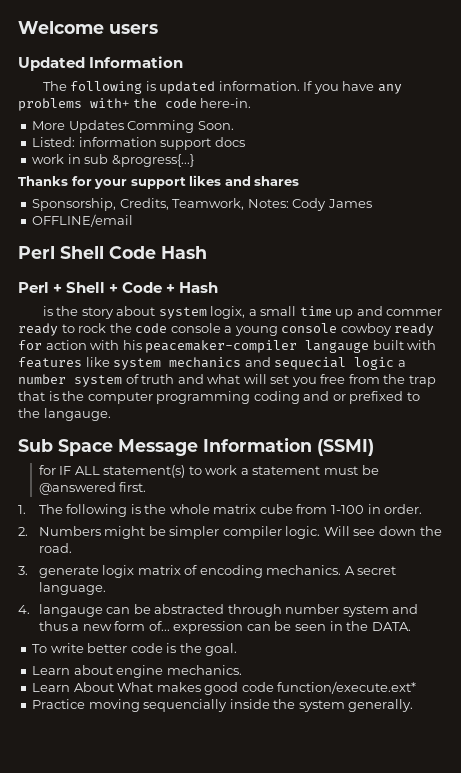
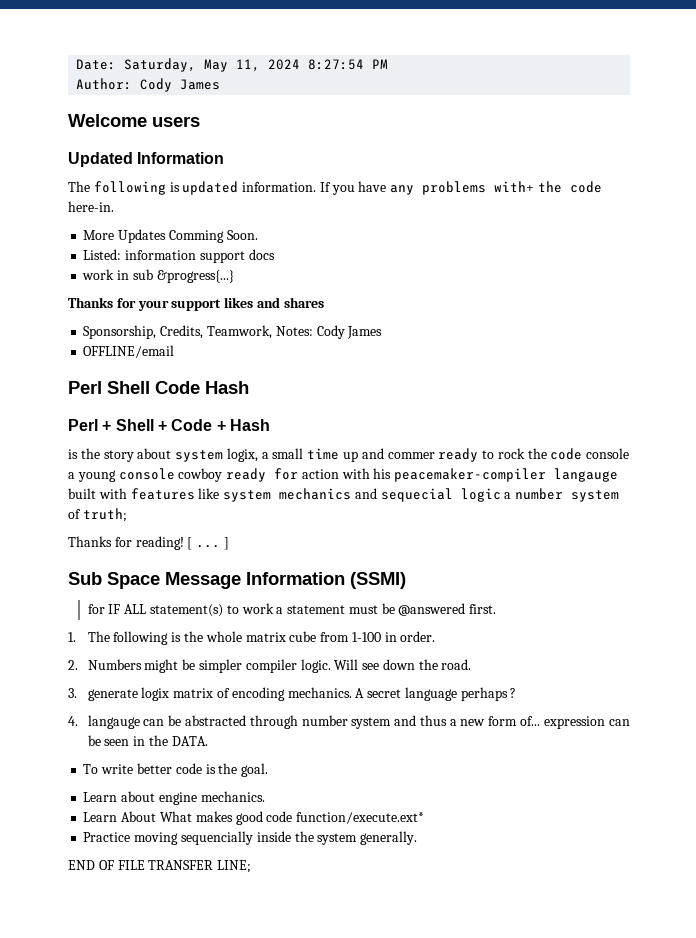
(18, 27) none -> [76,58,389,72] [76,78,221,92] Date: Saturday, May 11, 2024 8:27:54 PM // Author: Cody James //
[141,374,436,387] [18,391,420,404] [18,408,111,421] truth and what will set you free from the trap that is the computer programming coding and or prefixed to the langauge. -> [82,508,127,522] [68,536,229,550] truth; // Thanks for reading! [ ... ]
[38,582,106,595] language. -> [404,687,517,701] language perhaps ?
(414, 705) none -> [68,860,252,873] // END OF FILE TRANSFER LINE;

